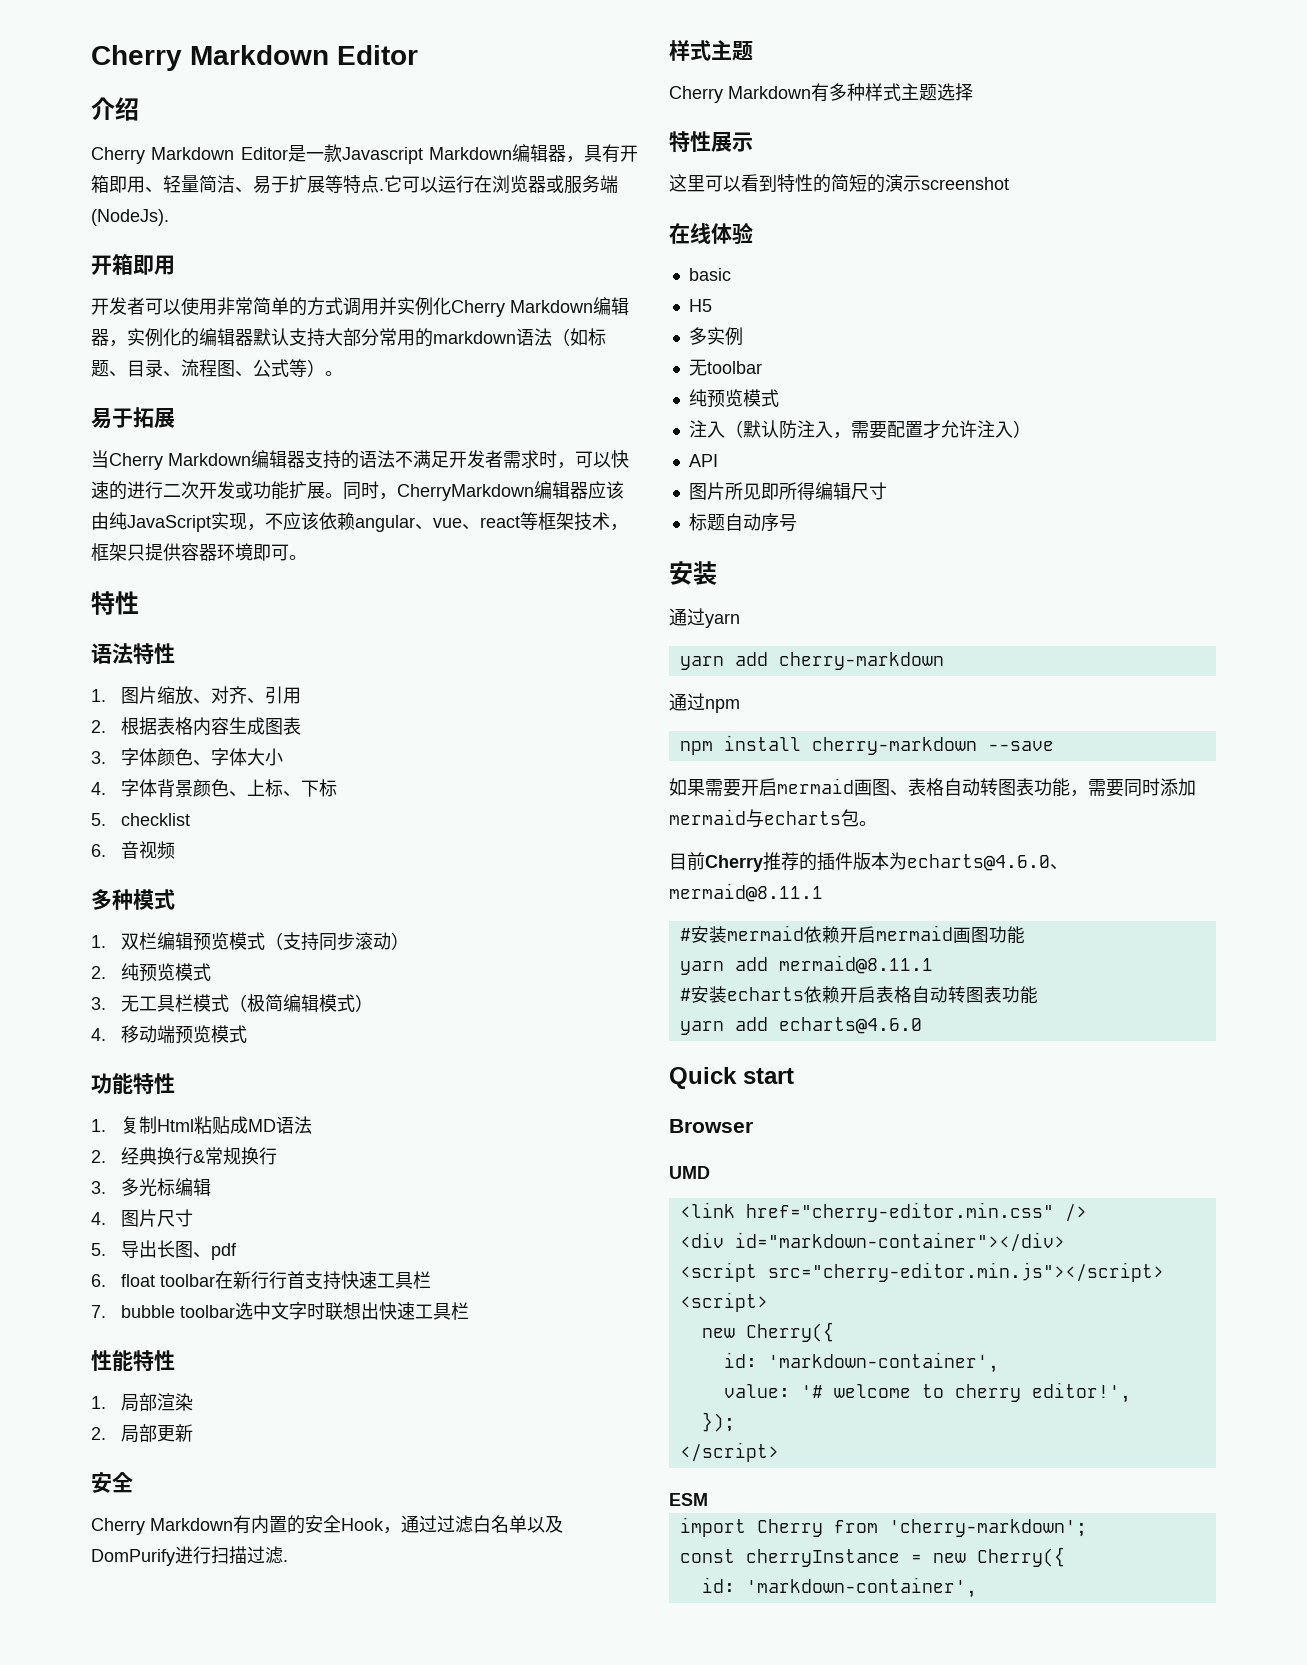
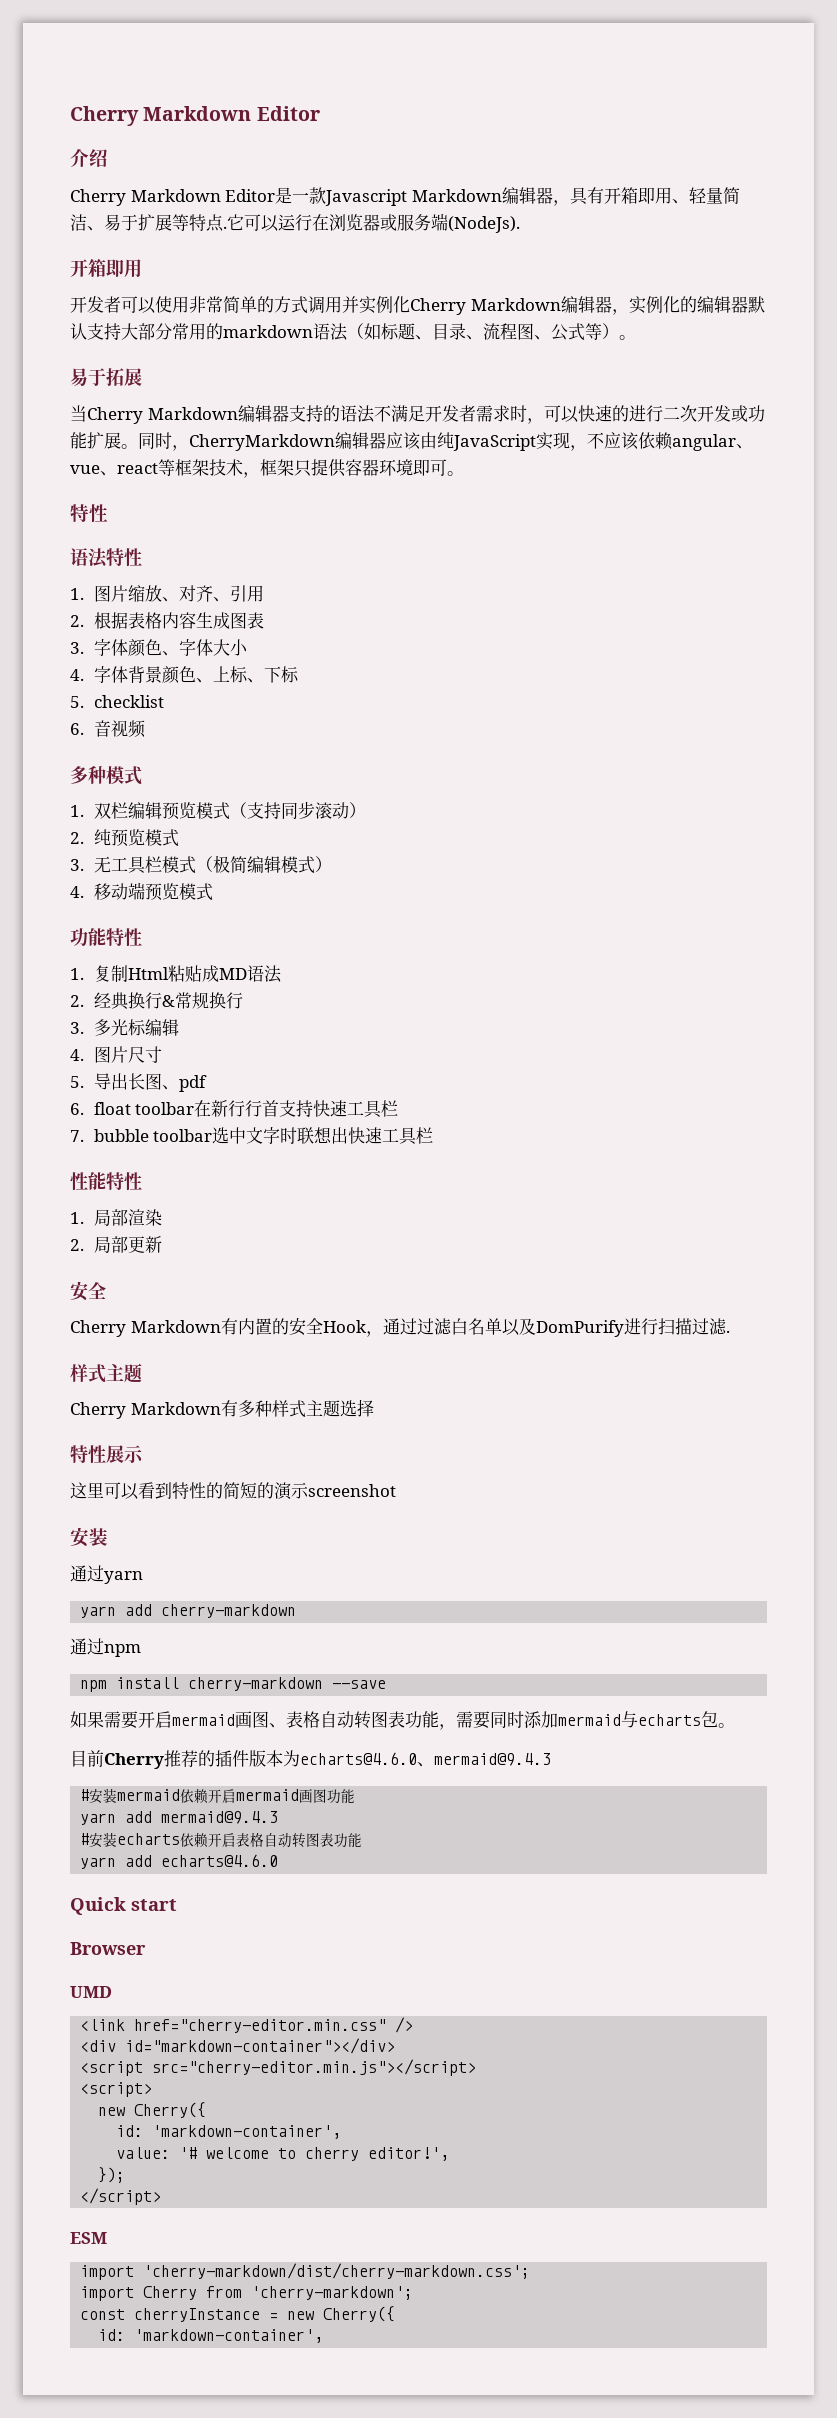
[669,222,753,244] [688,268,731,281] [688,299,712,312] [688,327,743,346] [688,359,762,376] [688,389,779,408] [688,420,1031,439] [688,454,718,467] [688,482,887,500] [688,513,797,532] // 在线体验 // basic // H5 // 多实例 // 无toolbar // 纯预览模式 // 注入（默认防注入，需要配置才允许注入） // API // 图片所见即所得编辑尺寸 // 标题自动序号 -> (396, 1490) none
[669,883,823,902] mermaid@8.11.1 -> [434,1753,551,1766] mermaid@9.4.3
[778,955,933,974] mermaid@8.11.1 -> [161,1811,279,1824] mermaid@9.4.3
(708, 1499) none -> [80,2263,531,2280] // import 'cherry-markdown/dist/cherry-markdown.css';

